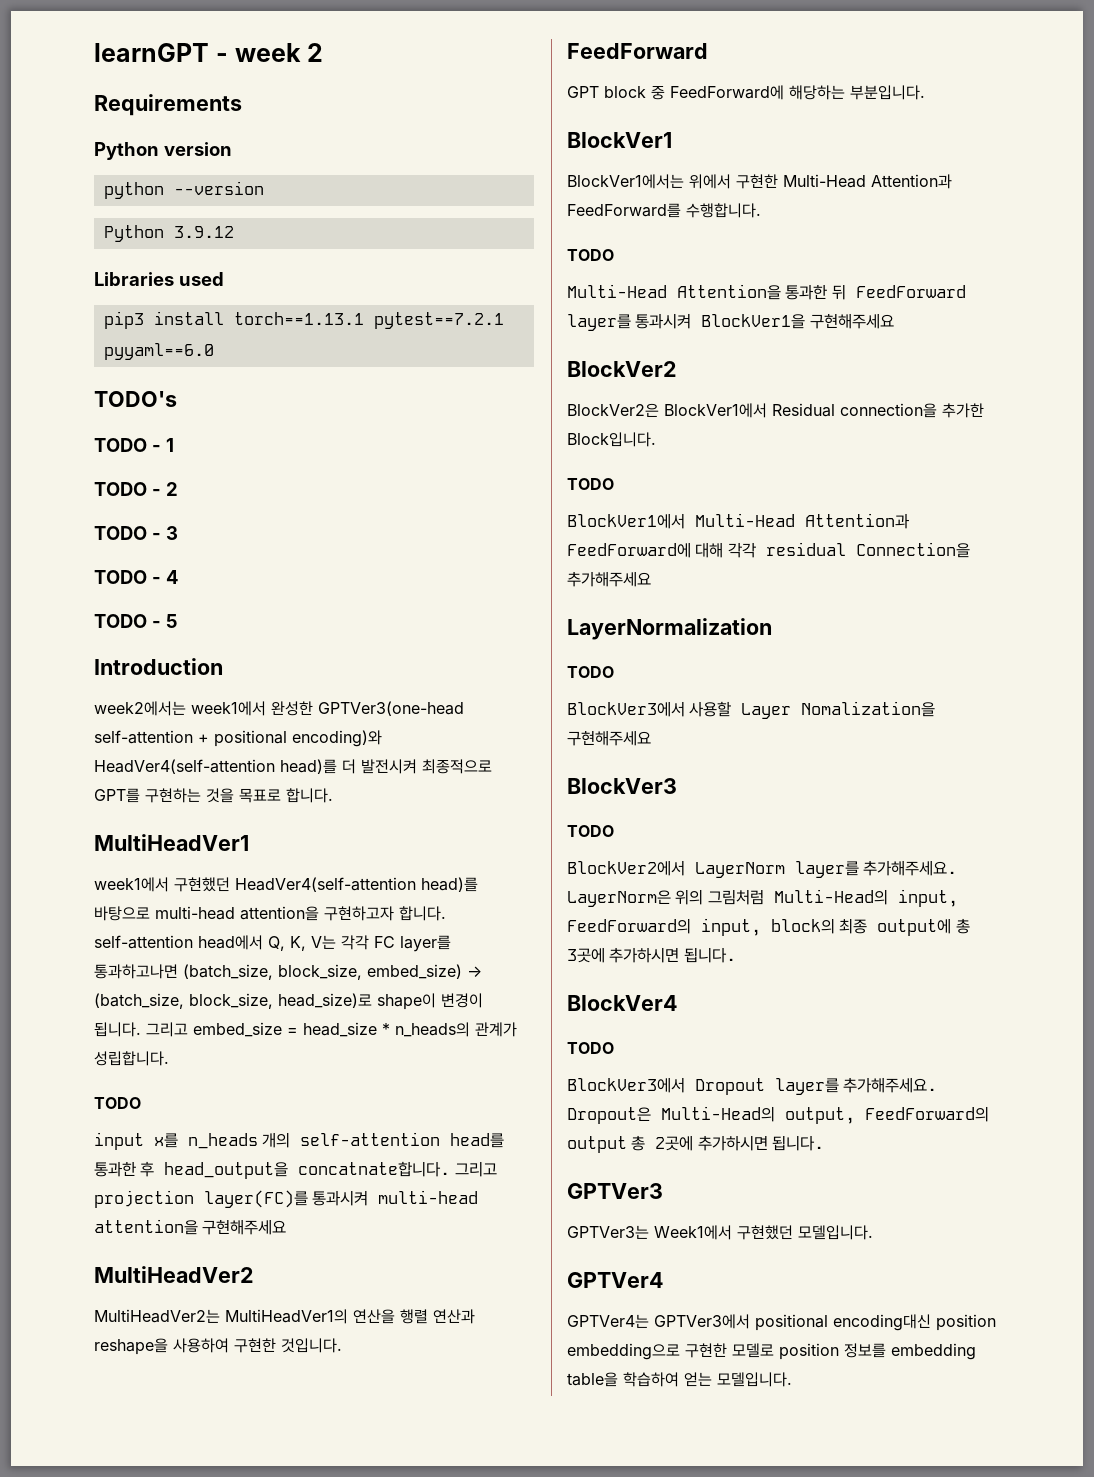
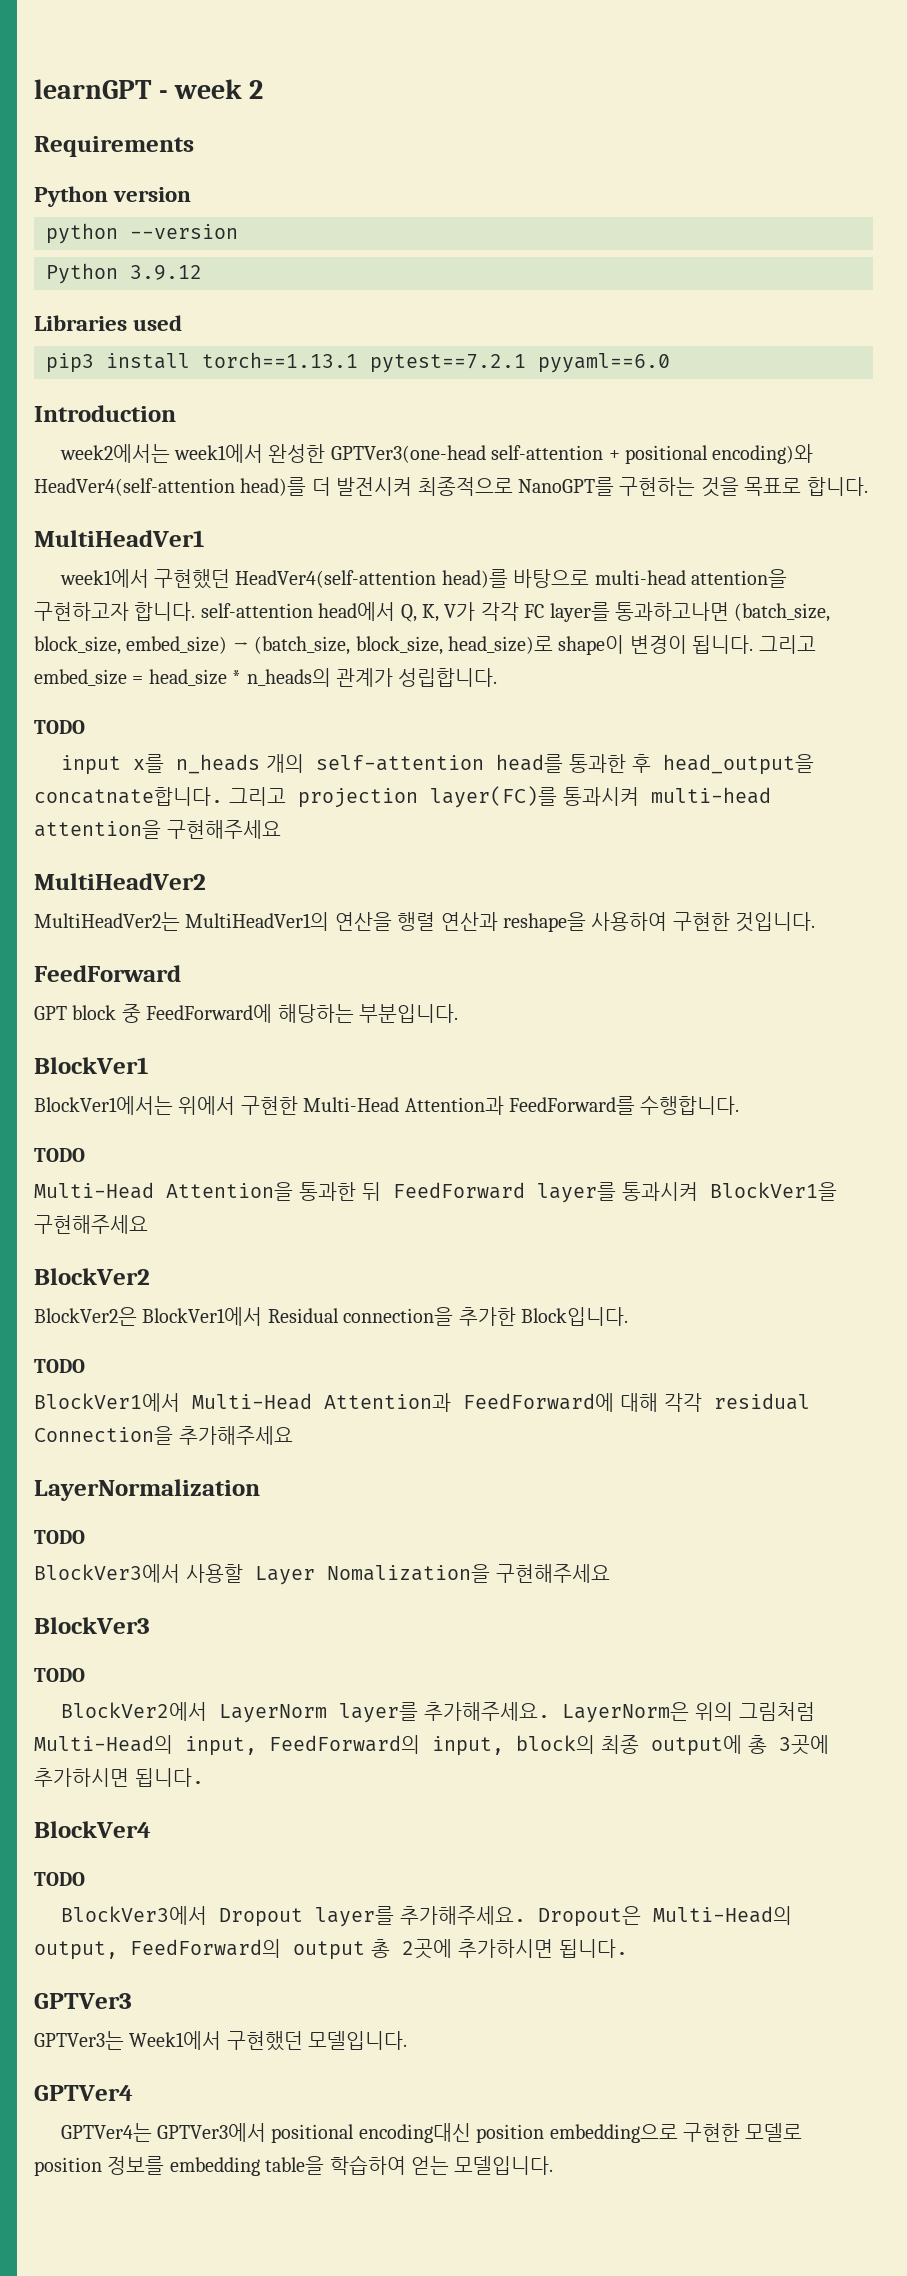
[94,391,177,407] [94,438,174,452] [94,482,178,496] [94,526,178,540] [94,570,179,584] [94,614,178,628] // TODO's // TODO - 1 // TODO - 2 // TODO - 3 // TODO - 4 // TODO - 5 -> (670, 363) none
[94,788,140,803] GPT를 -> [517,477,614,496] NanoGPT를
[311,935,336,949] V는 -> [444,602,476,621] V가

